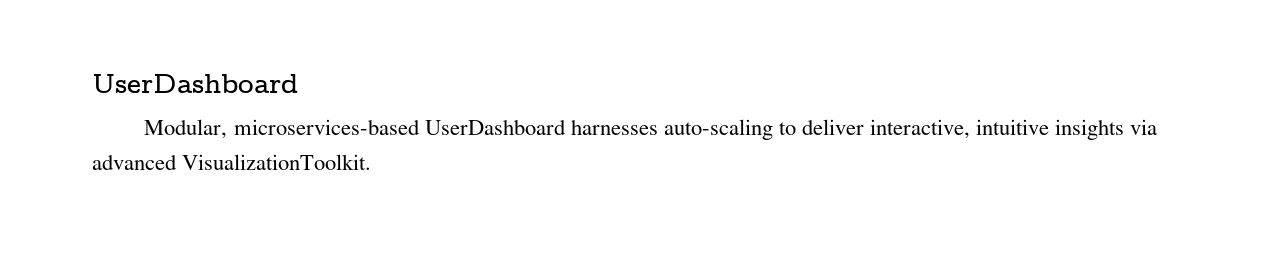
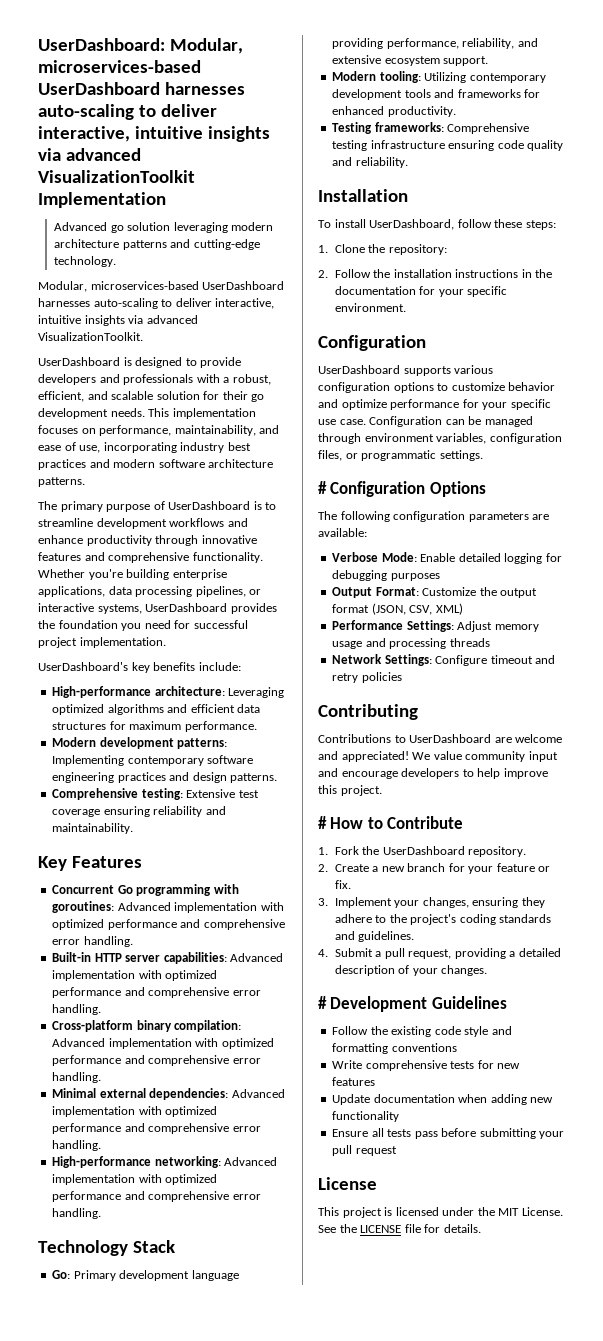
[92,74,298,93] UserDashboard -> [38,38,243,54] [38,60,201,73] [38,82,245,95] [38,104,217,120] [38,126,270,142] [38,148,141,161] [38,170,195,183] [38,192,166,208] [54,222,274,233] [54,239,260,250] [54,256,117,267] UserDashboard: Modular, microservices-based UserDashboard harnesses auto-scaling to deliver interactive, intuitive insights via advanced VisualizationToolkit Implementation // Advanced go solution leveraging modern architecture patterns and cutting-edge technology.
(372, 162) none -> [38,357,242,368] [38,374,271,385] [38,391,265,402] [38,408,256,419] [38,425,280,436] [38,442,251,453] [38,459,274,470] [38,477,85,487] [38,501,277,512] [38,518,248,529] [38,535,257,546] [38,552,263,563] [38,569,227,580] [38,586,262,597] [38,603,277,614] [38,620,248,631] [38,637,166,648] [38,662,241,673] [52,686,285,698] [52,704,261,715] [52,721,257,732] [52,737,228,749] [52,755,254,766] [52,772,278,783] [52,788,259,800] [52,806,226,817] [52,823,134,834] [38,856,142,871] [52,884,239,896] [52,901,284,913] [52,919,285,930] [52,936,133,947] [52,952,284,964] [52,970,218,981] [52,987,261,998] [52,1004,102,1015] [52,1020,242,1032] [52,1038,274,1049] [52,1055,261,1066] [52,1072,102,1083] [52,1088,285,1100] [52,1106,218,1117] [52,1123,261,1134] [52,1140,102,1151] [52,1156,278,1168] [52,1174,218,1185] [52,1191,261,1202] [52,1208,102,1219] [38,1240,175,1256] [52,1270,239,1281] [332,38,538,49] [332,55,489,66] [332,71,546,83] [332,89,541,100] [332,106,456,117] [332,122,530,134] [332,140,564,151] [332,157,408,168] [318,189,408,202] [318,219,556,230] [318,244,447,255] [318,269,553,278] [334,286,508,297] [334,303,406,312] [318,335,426,351] [318,365,494,376] [318,382,556,393] [318,399,551,410] [318,416,533,427] [318,433,562,444] [318,450,483,461] [318,481,486,497] [318,511,550,522] [318,528,367,537] [332,552,562,564] [332,570,440,581] [332,587,538,598] [332,603,463,615] [332,620,539,632] [332,638,490,649] [332,654,556,666] [332,672,402,683] [318,704,418,720] [318,734,563,743] [318,751,558,762] [318,768,548,779] [318,785,382,796] [318,816,464,829] [318,846,527,857] [318,863,551,874] [334,880,351,889] [318,897,545,908] [334,914,552,925] [334,931,415,942] [318,948,561,959] [334,965,488,976] [318,996,507,1012] [332,1026,512,1037] [332,1043,457,1054] [332,1060,521,1071] [332,1077,376,1086] [332,1094,554,1105] [332,1111,400,1122] [332,1128,565,1139] [332,1145,397,1156] [318,1177,377,1190] [318,1207,563,1218] [318,1224,481,1233] // UserDashboard is designed to provide developers and professionals with a robust, efficient, and scalable solution for their go development needs. This implementation focuses on performance, maintainability, and ease of use, incorporating industry best practices and modern software architecture patterns. // The primary purpose of UserDashboard is to streamline development workflows and enhance productivity through innovative features and comprehensive functionality. Whether you're building enterprise applications, data processing pipelines, or interactive systems, UserDashboard provides the foundation you need for successful project implementation. // UserDashboard's key benefits include: // High-performance architecture: Leveraging optimized algorithms and efficient data structures for maximum performance. // Modern development patterns: Implementing contemporary software engineering practices and design patterns. // Comprehensive testing: Extensive test coverage ensuring reliability and maintainability. // Key Features // Concurrent Go programming with goroutines: Advanced implementation with optimized performance and comprehensive error handling. // Built-in HTTP server capabilities: Advanced implementation with optimized performance and comprehensive error handling. // Cross-platform binary compilation: Advanced implementation with optimized performance and comprehensive error handling. // Minimal external dependencies: Advanced implementation with optimized performance and comprehensive error handling. // High-performance networking: Advanced implementation with optimized performance and comprehensive error handling. // Technology Stack // Go: Primary development language providing performance, reliability, and extensive ecosystem support. // Modern tooling: Utilizing contemporary development tools and frameworks for enhanced productivity. // Testing frameworks: Comprehensive testing infrastructure ensuring code quality and reliability. // Installation // To install UserDashboard, follow these steps: // 1. Clone the repository: // 2. Follow the installation instructions in the documentation for your specific environment. // Configuration // UserDashboard supports various configuration options to customize behavior and optimize performance for your specific use case. Configuration can be managed through environment variables, configuration files, or programmatic settings. // # Configuration Options // The following configuration parameters are available: // Verbose Mode: Enable detailed logging for debugging purposes // Output Format: Customize the output format (JSON, CSV, XML) // Performance Settings: Adjust memory usage and processing threads // Network Settings: Configure timeout and retry policies // Contributing // Contributions to UserDashboard are welcome and appreciated! We value community input and encourage developers to help improve this project. // # How to Contribute // 1. Fork the UserDashboard repository. // 2. Create a new branch for your feature or fix. // 3. Implement your changes, ensuring they adhere to the project's coding standards and guidelines. // 4. Submit a pull request, providing a detailed description of your changes. // # Development Guidelines // Follow the existing code style and formatting conventions // Write comprehensive tests for new features // Update documentation when adding new functionality // Ensure all tests pass before submitting your pull request // License // This project is licensed under the MIT License. See the LICENSE file for details.

